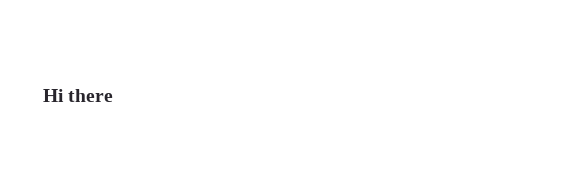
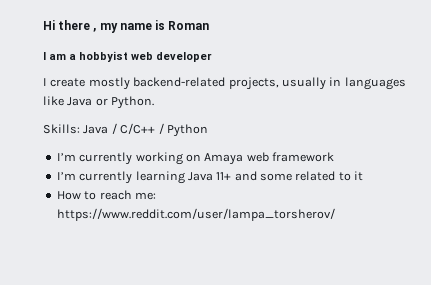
(114, 95) none -> [93,20,210,33] [43,51,212,62] [43,77,406,90] [43,96,155,109] [43,123,208,137] [56,152,334,165] [56,171,364,184] [56,190,156,200] [56,208,335,221] , my name is Roman // I am a hobbyist web developer // I create mostly backend-related projects, usually in languages like Java or Python. // Skills: Java / C/C++ / Python // I’m currently working on Amaya web framework // I’m currently learning Java 11+ and some related to it // How to reach me: https://www.reddit.com/user/lampa_torsherov/

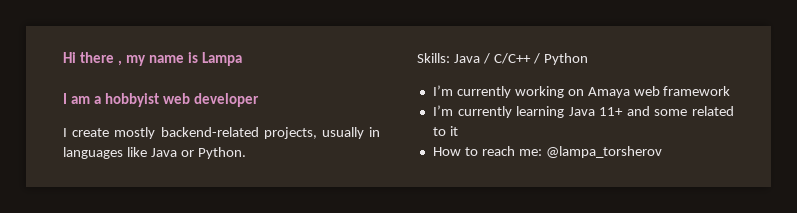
[168,21,210,30] Roman -> [202,52,243,66] Lampa
[56,208,335,221] https://www.reddit.com/user/lampa_torsherov/ -> [545,146,662,158] @lampa_torsherov

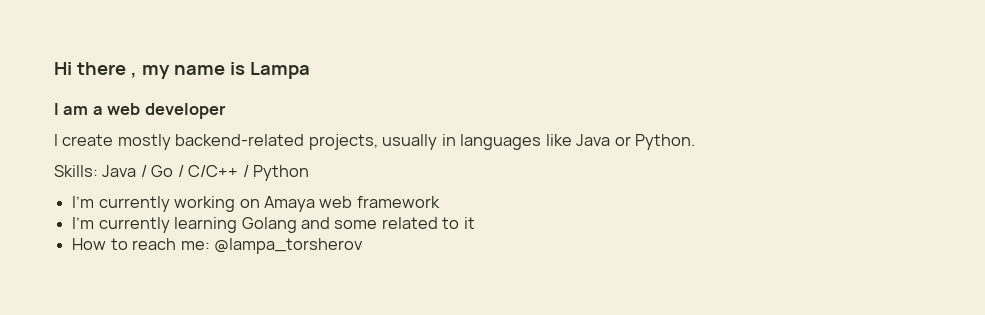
[104,93,159,107] hobbyist -> (103, 110) none
(490, 58) none -> [151,165,184,177] Go /
[568,107,624,116] Java 11+ -> [241,217,297,233] Golang

